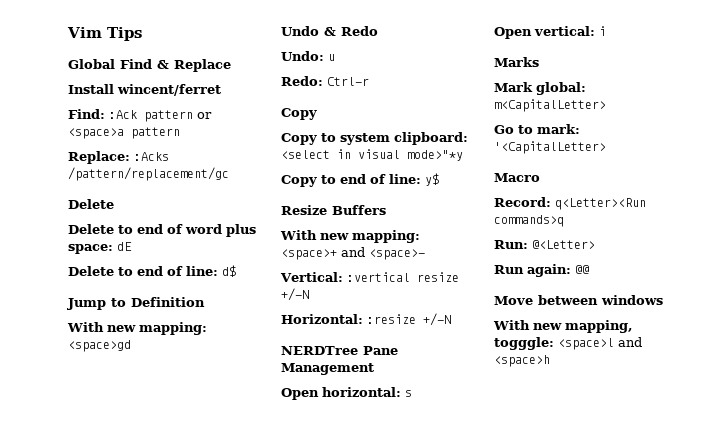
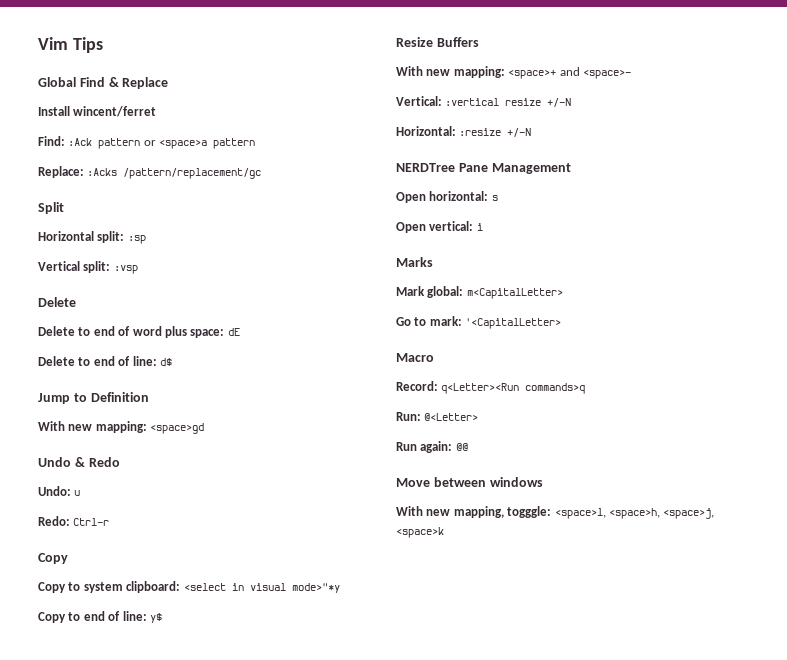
(229, 174) none -> [38,202,64,214] [38,231,146,244] [38,261,138,274] // Split // Horizontal split: :sp // Vertical split: :vsp
[558,337,642,350] [494,355,550,367] <space>l and <space>h -> [554,508,715,519] [396,527,444,538] <space>l, <space>h, <space>j, <space>k

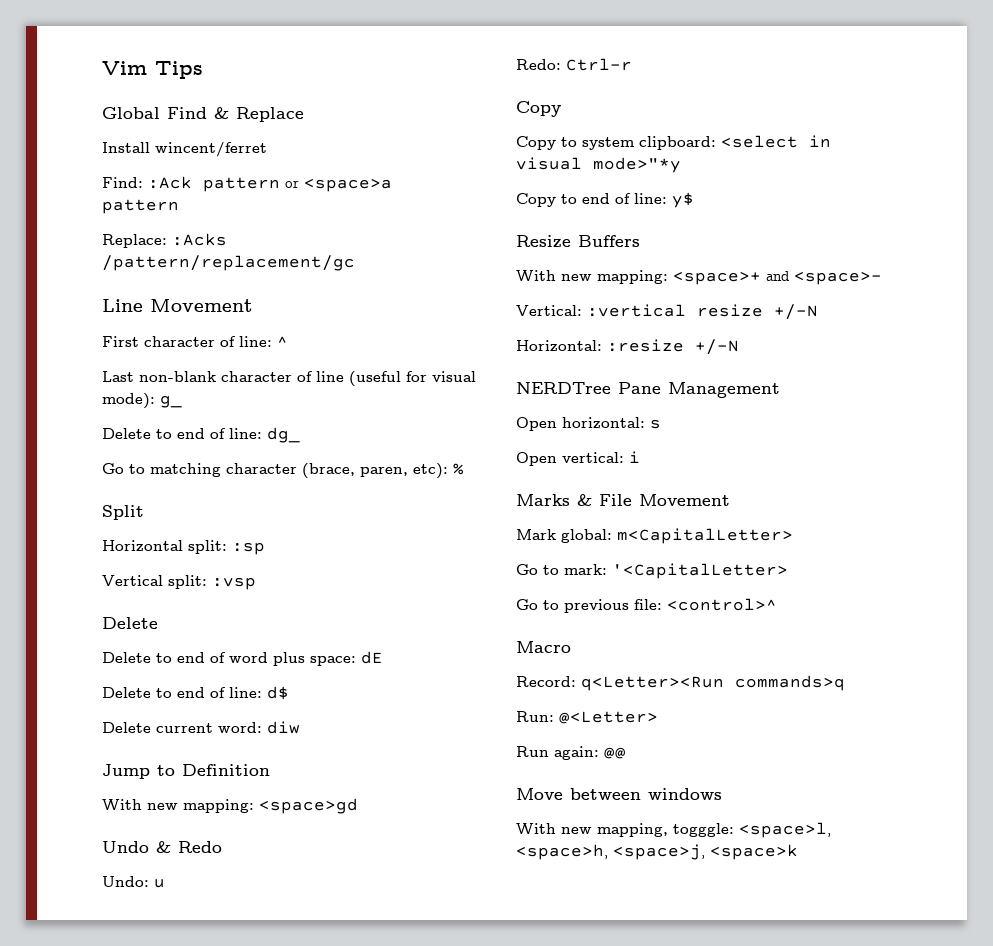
(262, 173) none -> [102,299,253,312] [102,336,288,347] [102,371,476,386] [102,393,182,409] [102,427,300,443] [102,463,464,479] // Line Movement // First character of line: ^ // Last non-blank character of line (useful for visual mode): g_ // Delete to end of line: dg_ // Go to matching character (brace, paren, etc): %
(172, 362) none -> [102,721,300,734] // Delete current word: diw
(433, 262) none -> [577,494,730,506] & File Movement
(562, 323) none -> [516,598,777,613] // Go to previous file: <control>^

